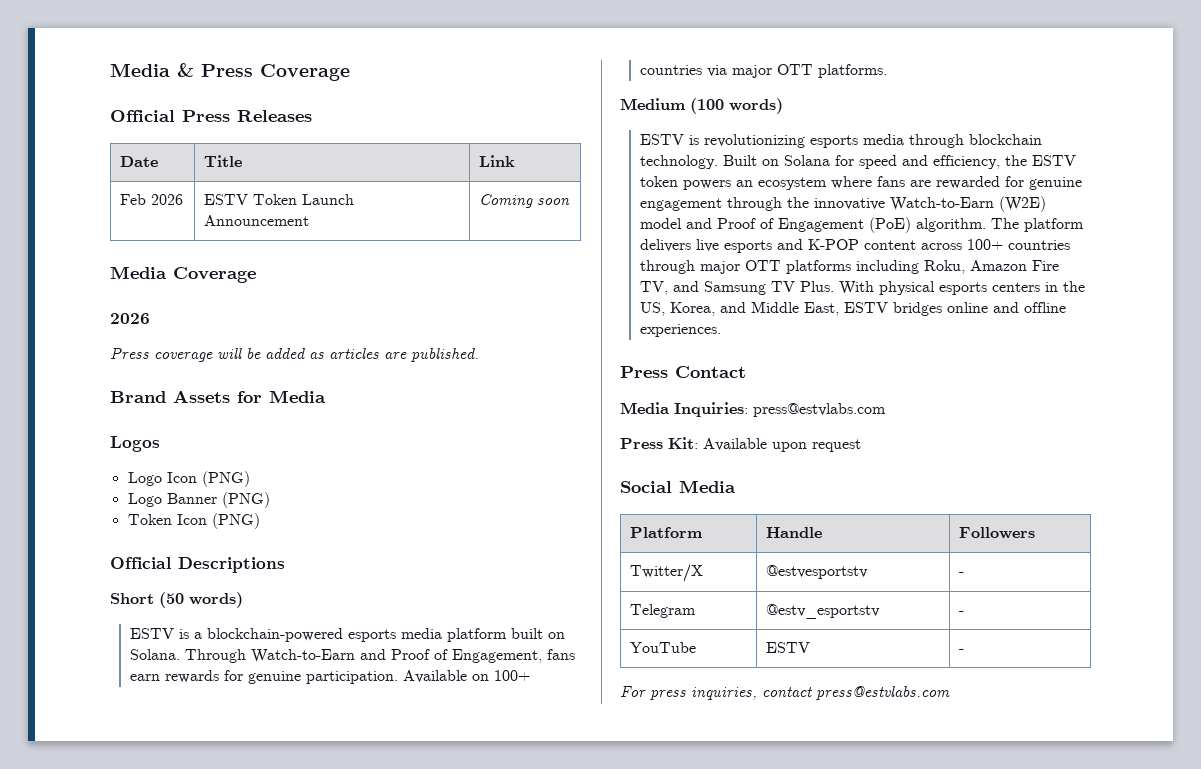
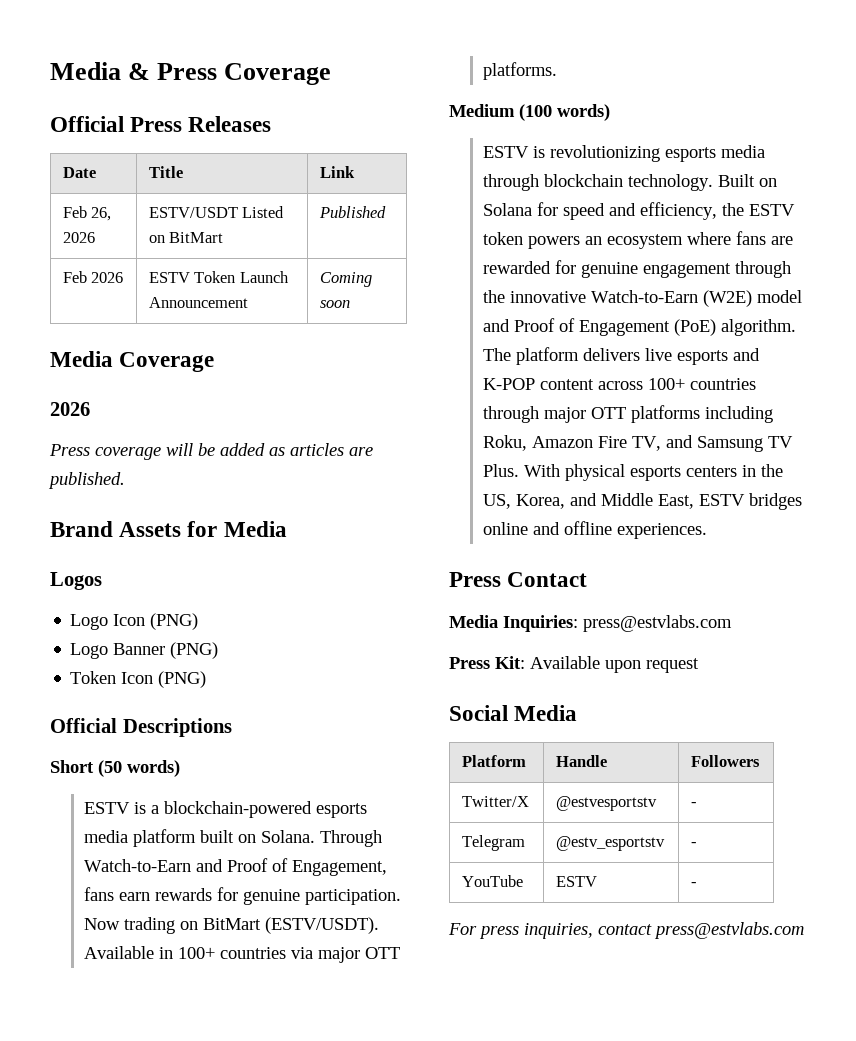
(516, 161) none -> [63,206,112,221] [63,232,96,243] [149,206,285,218] [149,232,224,243] [319,206,387,218] // Feb 26, 2026 | ESTV/USDT Listed on BitMart | Published
[403,670,490,683] Available on -> [83,917,379,934] [83,946,173,959] Now trading on BitMart (ESTV/USDT). Available in

